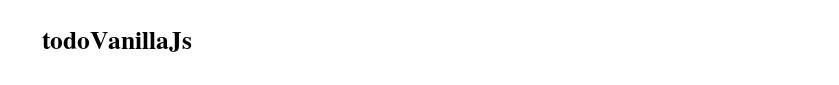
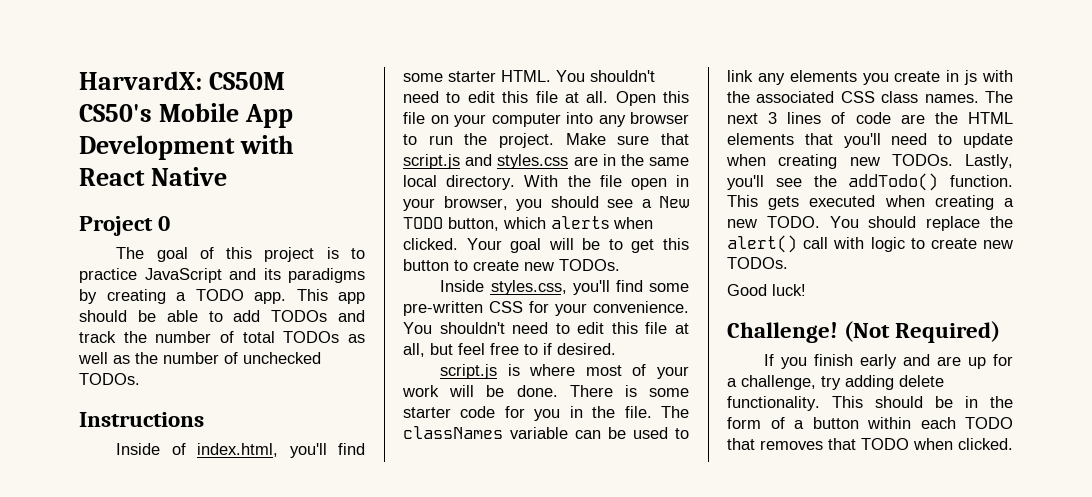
[42,32,192,52] todoVanillaJs -> [79,71,286,90] [79,103,294,128] [79,135,295,160] [79,167,228,186] [79,216,171,236] [116,247,365,262] [79,268,365,283] [79,289,365,304] [79,310,365,322] [79,331,365,343] [78,352,321,364] [79,373,140,385] [79,412,204,427] [116,443,365,458] [403,70,655,82] [403,91,689,106] [403,112,689,127] [403,133,689,148] [403,154,689,169] [403,175,689,190] [403,196,689,211] [403,216,653,231] [403,238,689,253] [403,259,620,271] [440,280,689,295] [403,301,689,316] [403,322,689,334] [403,343,616,357] [440,364,689,379] [402,385,689,397] [403,406,689,421] [403,426,689,439] [727,70,1013,85] [727,91,1013,103] [727,112,1013,124] [727,133,1013,148] [726,154,1013,169] [727,173,1013,191] [727,195,1014,210] [727,216,1013,231] [727,235,1013,253] [727,257,788,269] [727,284,806,296] [727,321,1001,343] [764,354,1013,369] [727,375,944,390] [727,396,1013,411] [727,417,1013,429] [727,438,1013,450] HarvardX: CS50M CS50's Mobile App Development with React Native // Project 0 // The goal of this project is to practice JavaScript and its paradigms by creating a TODO app. This app should be able to add TODOs and track the number of total TODOs as well as the number of unchecked TODOs. // Instructions // Inside of index.html, you'll find some starter HTML. You shouldn't need to edit this file at all. Open this file on your computer into any browser to run the project. Make sure that script.js and styles.css are in the same local directory. With the file open in your browser, you should see a New TODO button, which alerts when clicked. Your goal will be to get this button to create new TODOs. // Inside styles.css, you'll find some pre-written CSS for your convenience. You shouldn't need to edit this file at all, but feel free to if desired. // script.js is where most of your work will be done. There is some starter code for you in the file. The classNames variable can be used to link any elements you create in js with the associated CSS class names. The next 3 lines of code are the HTML elements that you'll need to update when creating new TODOs. Lastly, you'll see the addTodo() function. This gets executed when creating a new TODO. You should replace the alert() call with logic to create new TODOs. // Good luck! // Challenge! (Not Required) // If you finish early and are up for a challenge, try adding delete functionality. This should be in the form of a button within each TODO that removes that TODO when clicked.

